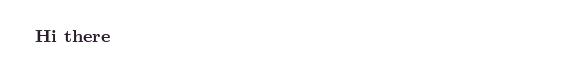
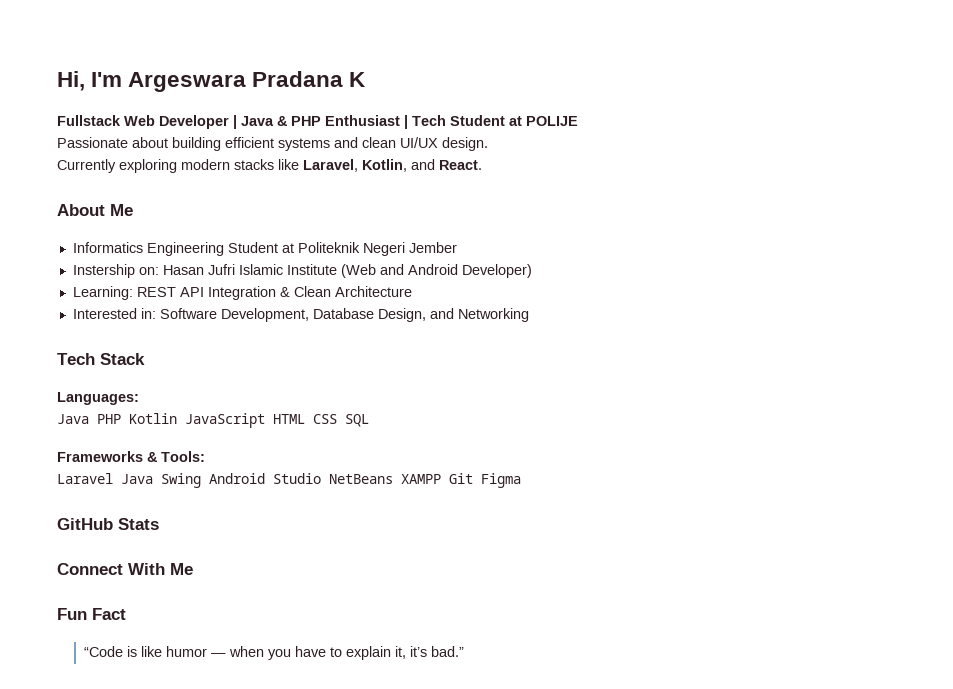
[35,30,110,42] Hi there -> [57,71,367,92] [57,115,578,129] [57,137,488,151] [57,159,482,173] [57,204,133,216] [72,242,457,256] [72,264,532,278] [72,286,412,300] [72,308,529,322] [57,353,145,365] [57,392,139,405] [57,413,369,428] [57,451,205,462] [57,473,521,488] [57,518,159,530] [57,563,193,575] [57,608,126,620] [84,646,465,660] Hi, I'm Argeswara Pradana K // Fullstack Web Developer | Java & PHP Enthusiast | Tech Student at POLIJE // Passionate about building efficient systems and clean UI/UX design. // Currently exploring modern stacks like Laravel, Kotlin, and React. // About Me // Informatics Engineering Student at Politeknik Negeri Jember // Instership on: Hasan Jufri Islamic Institute (Web and Android Developer) // Learning: REST API Integration & Clean Architecture // Interested in: Software Development, Database Design, and Networking // Tech Stack // Languages: // Java PHP Kotlin JavaScript HTML CSS SQL // Frameworks & Tools: // Laravel Java Swing Android Studio NetBeans XAMPP Git Figma // GitHub Stats // Connect With Me // Fun Fact // “Code is like humor — when you have to explain it, it’s bad.”

